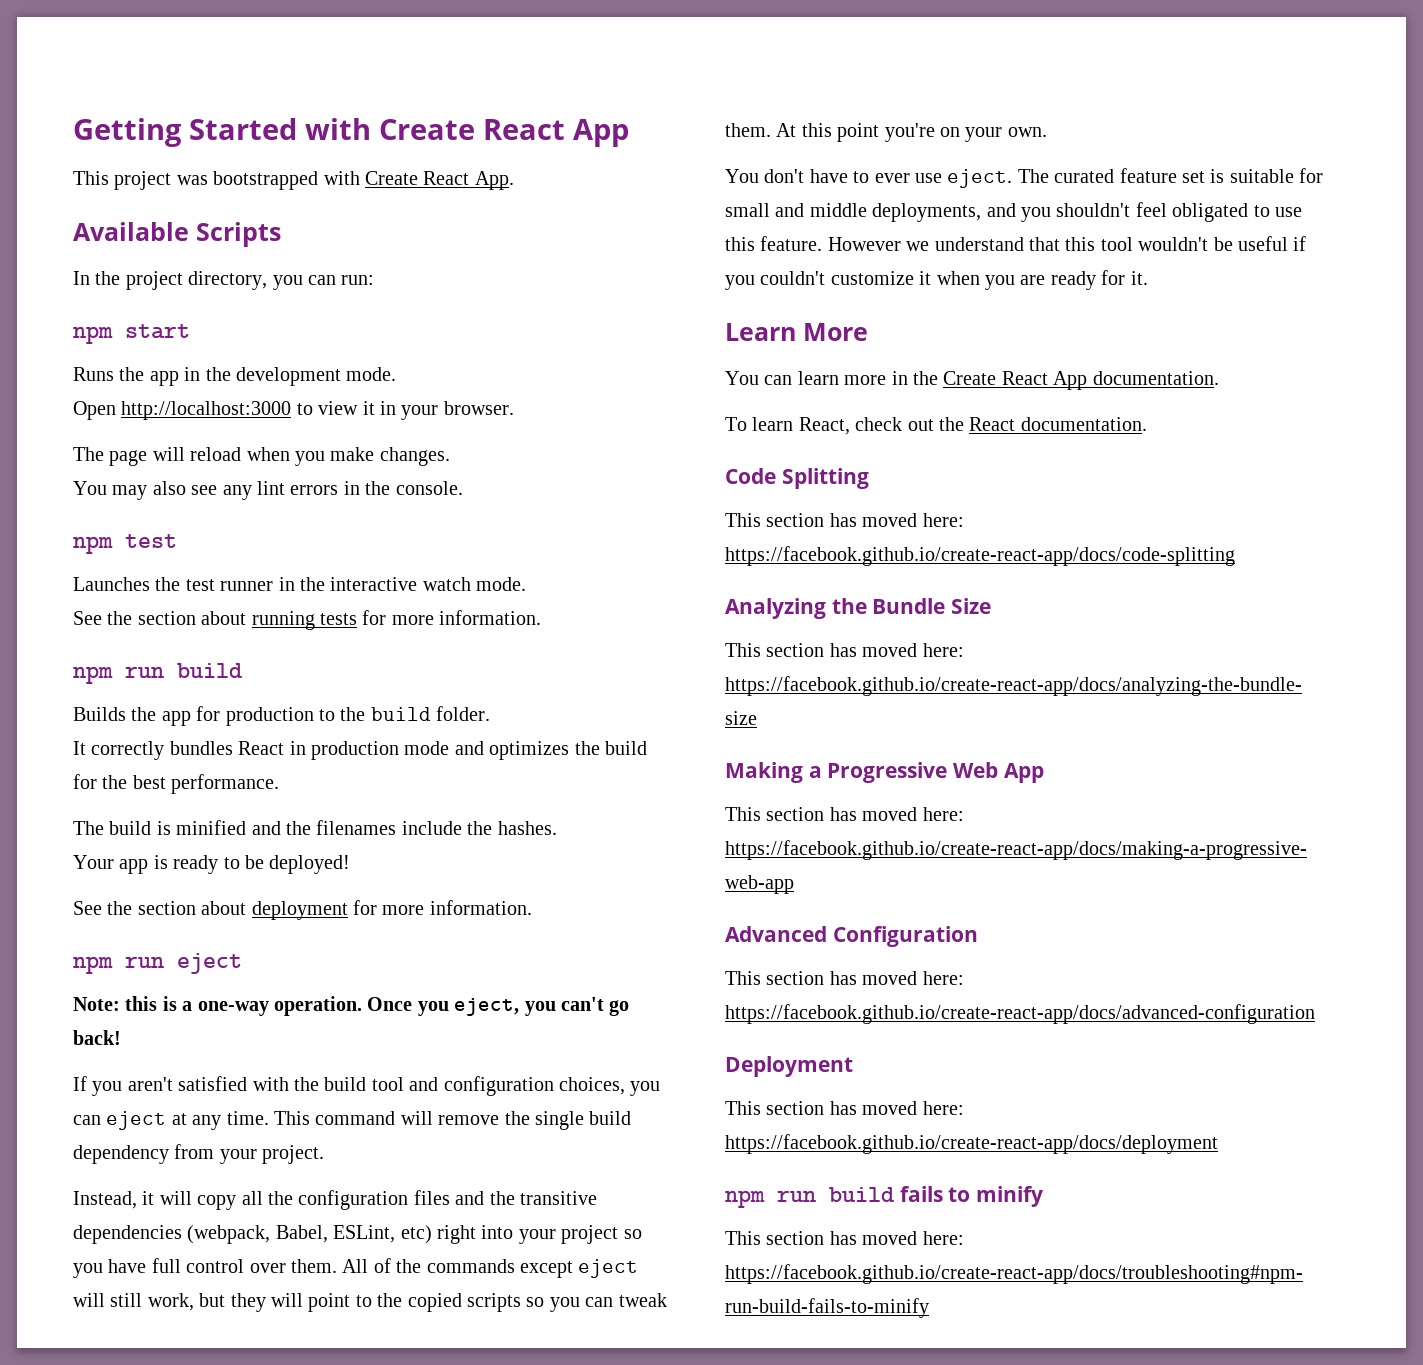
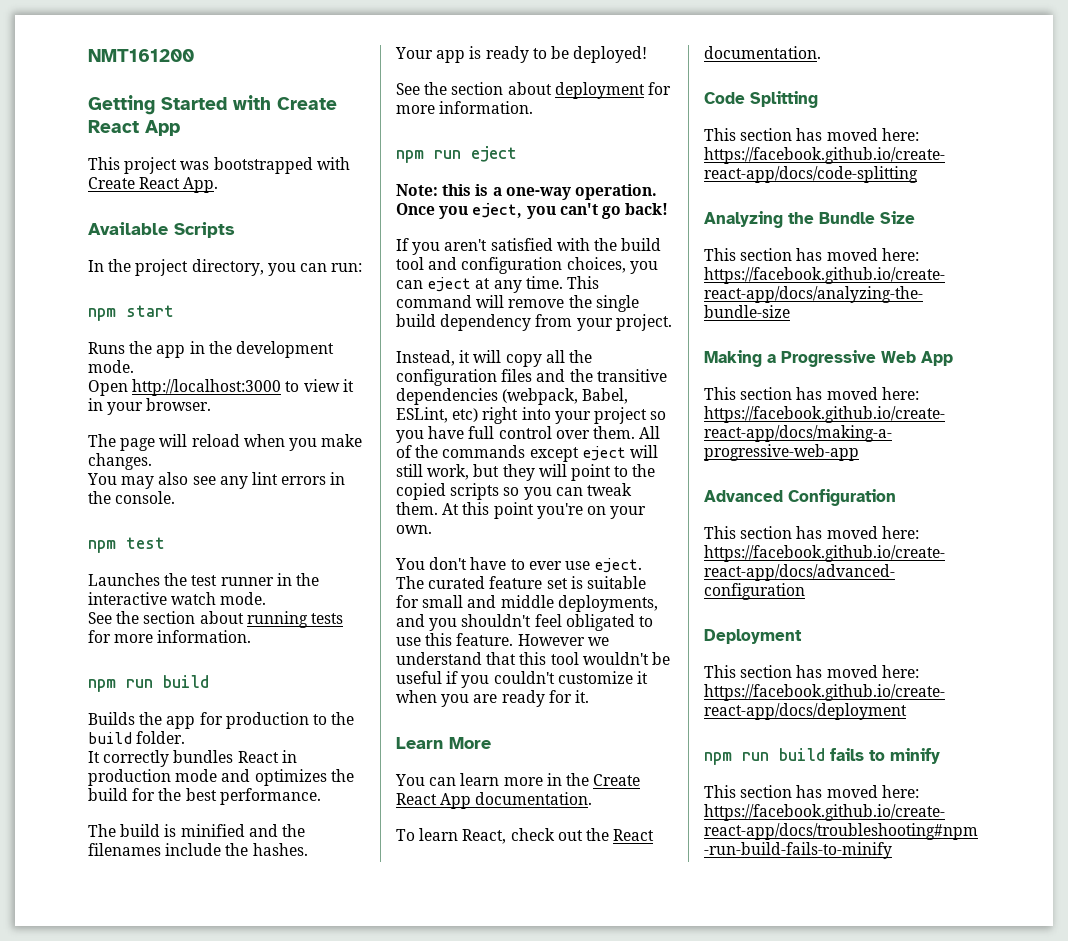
(73, 132) none -> [88,49,194,62] NMT161200 //

